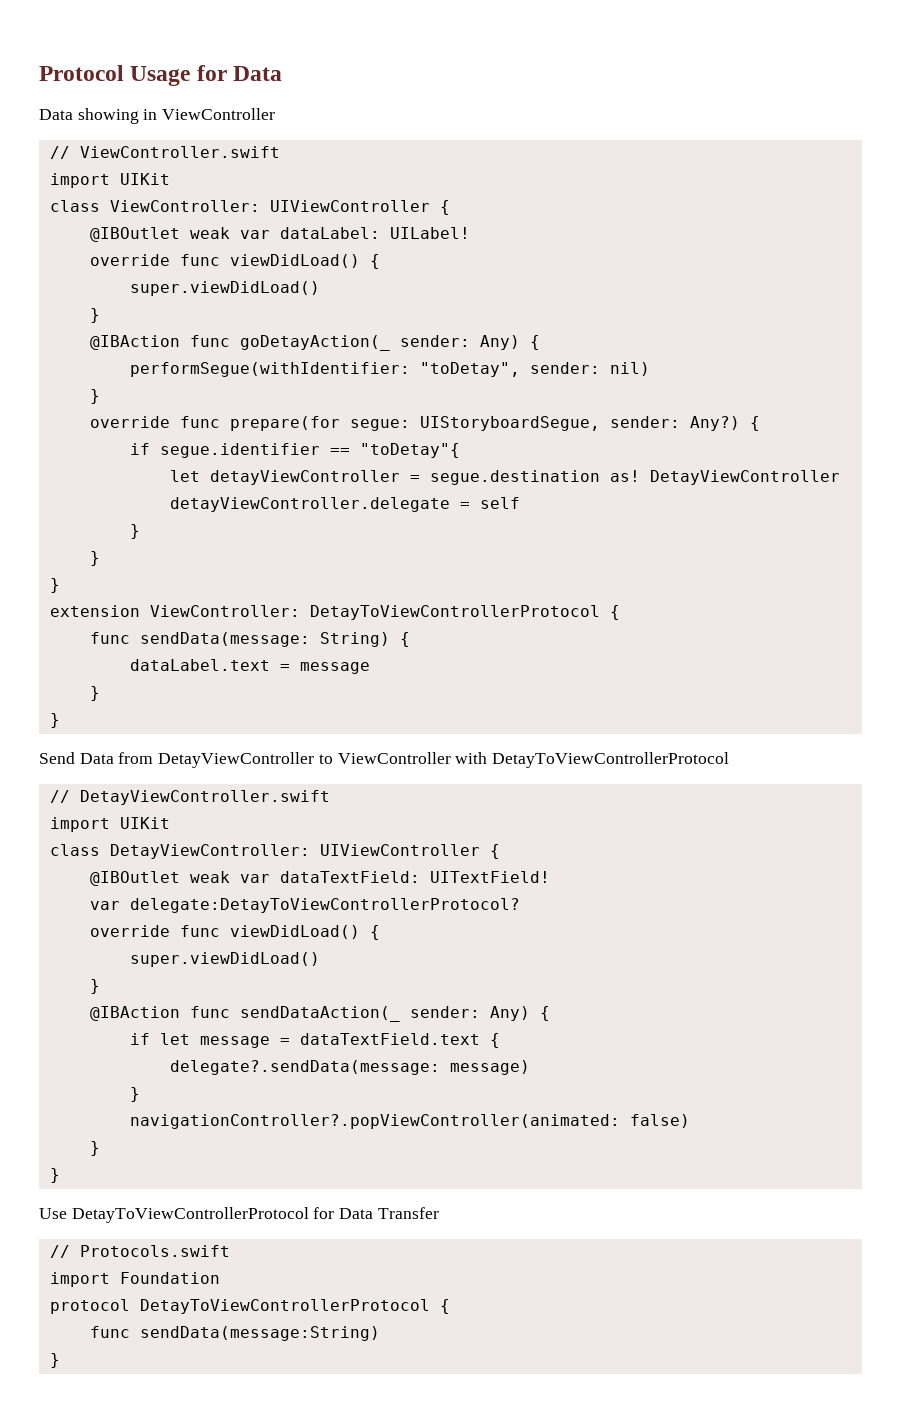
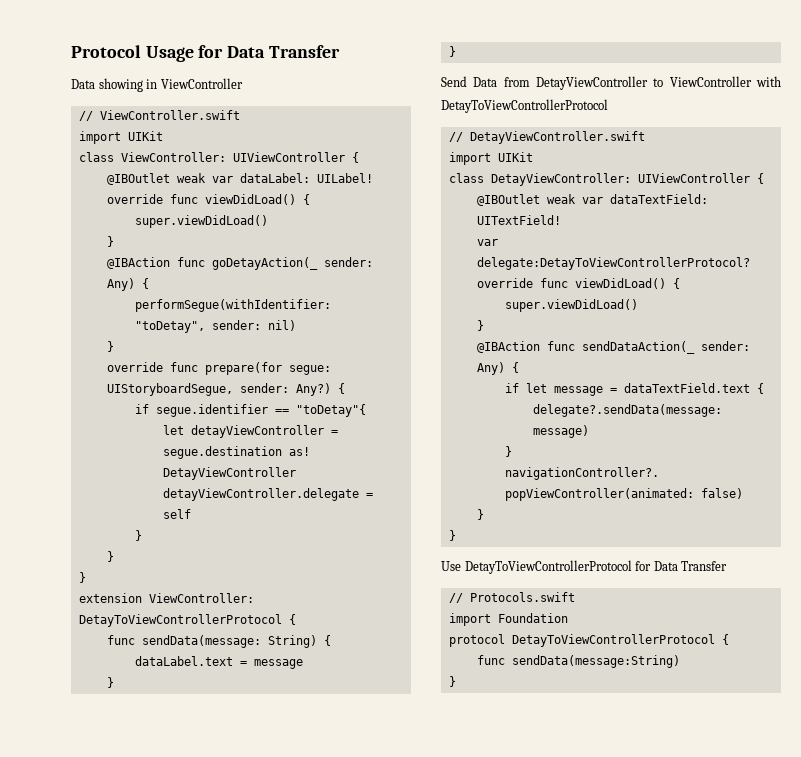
(283, 73) none -> [268,45,340,58] Transfer

